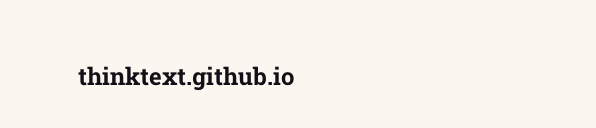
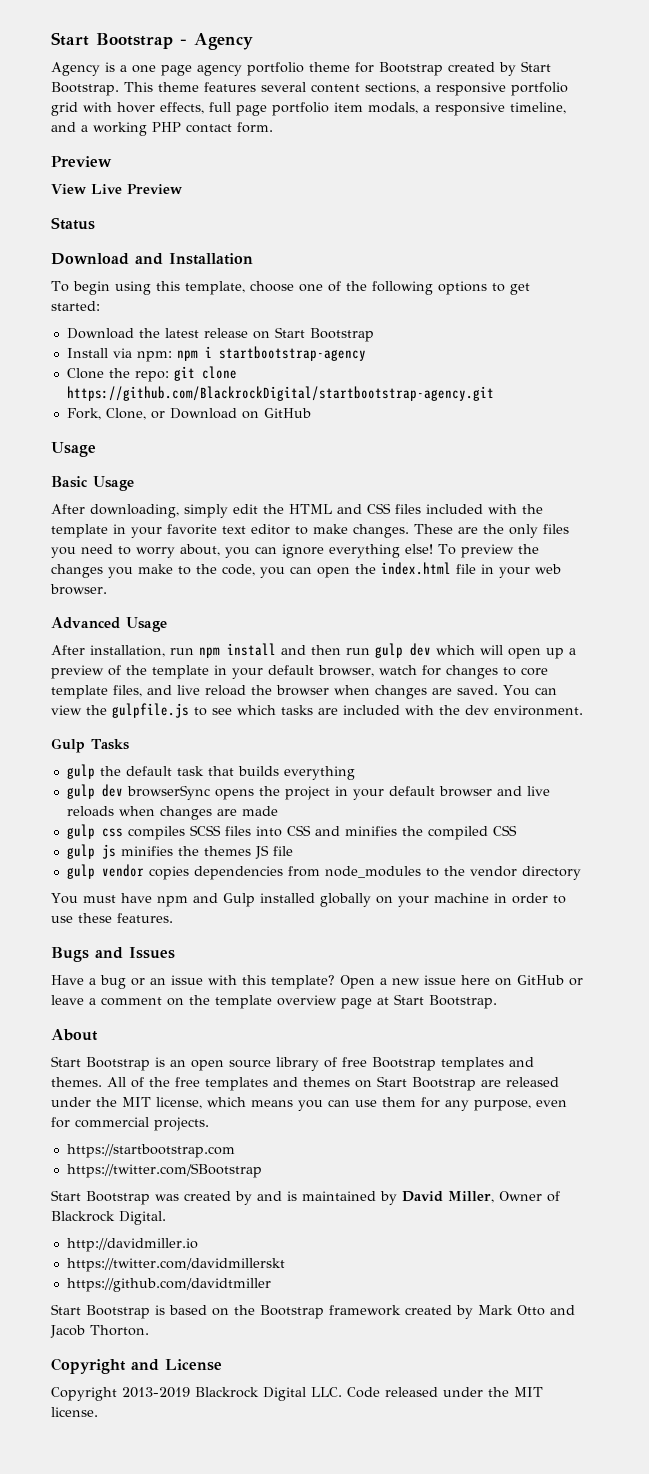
[78,66,294,91] thinktext.github.io -> [51,32,253,50] [51,61,551,76] [51,82,568,96] [51,102,566,116] [51,122,273,136] [51,156,112,167] [51,184,182,194] [51,217,95,230] [51,253,253,265] [51,281,530,295] [51,301,100,311] [66,327,374,342] [66,346,366,362] [66,366,237,382] [66,386,494,401] [66,408,311,420] [51,442,96,457] [51,476,134,491] [51,503,543,518] [51,524,569,538] [51,544,539,558] [51,562,561,578] [50,584,107,595] [51,617,167,632] [51,643,576,659] [51,665,548,679] [51,685,557,699] [51,703,583,718] [51,738,129,753] [66,764,355,780] [66,784,550,800] [66,806,278,820] [66,824,517,840] [66,844,293,859] [66,864,581,880] [51,893,566,907] [51,913,173,923] [51,947,175,962] [51,975,583,989] [51,994,497,1009] [51,1029,98,1041] [51,1056,534,1071] [51,1076,559,1091] [51,1097,567,1111] [51,1117,209,1131] [66,1144,235,1158] [66,1163,262,1178] [51,1190,560,1205] [51,1211,166,1225] [66,1238,198,1252] [66,1258,285,1272] [66,1278,271,1292] [51,1304,575,1319] [50,1325,149,1338] [51,1358,222,1374] [51,1387,543,1401] [51,1407,98,1417] Start Bootstrap - Agency // Agency is a one page agency portfolio theme for Bootstrap created by Start Bootstrap. This theme features several content sections, a responsive portfolio grid with hover effects, full page portfolio item modals, a responsive timeline, and a working PHP contact form. // Preview // View Live Preview // Status // Download and Installation // To begin using this template, choose one of the following options to get started: // Download the latest release on Start Bootstrap // Install via npm: npm i startbootstrap-agency // Clone the repo: git clone https://github.com/BlackrockDigital/startbootstrap-agency.git // Fork, Clone, or Download on GitHub // Usage // Basic Usage // After downloading, simply edit the HTML and CSS files included with the template in your favorite text editor to make changes. These are the only files you need to worry about, you can ignore everything else! To preview the changes you make to the code, you can open the index.html file in your web browser. // Advanced Usage // After installation, run npm install and then run gulp dev which will open up a preview of the template in your default browser, watch for changes to core template files, and live reload the browser when changes are saved. You can view the gulpfile.js to see which tasks are included with the dev environment. // Gulp Tasks // gulp the default task that builds everything // gulp dev browserSync opens the project in your default browser and live reloads when changes are made // gulp css compiles SCSS files into CSS and minifies the compiled CSS // gulp js minifies the themes JS file // gulp vendor copies dependencies from node_modules to the vendor directory // You must have npm and Gulp installed globally on your machine in order to use these features. // Bugs and Issues // Have a bug or an issue with this template? Open a new issue here on GitHub or leave a comment on the template overview page at Start Bootstrap. // About // Start Bootstrap is an open source library of free Bootstrap templates and themes. All of the free templates and themes on Start Bootstrap are released under the MIT license, which means you can use them for any purpose, even for commercial projects. // https://startbootstrap.com // https://twitter.com/SBootstrap // Start Bootstrap was created by and is maintained by David Miller, Owner of Blackrock Digital. // http://davidmiller.io // https://twitter.com/davidmillerskt // https://github.com/davidtmiller // Start Bootstrap is based on the Bootstrap framework created by Mark Otto and Jacob Thorton. // Copyright and License // Copyright 2013-2019 Blackrock Digital LLC. Code released under the MIT license.

